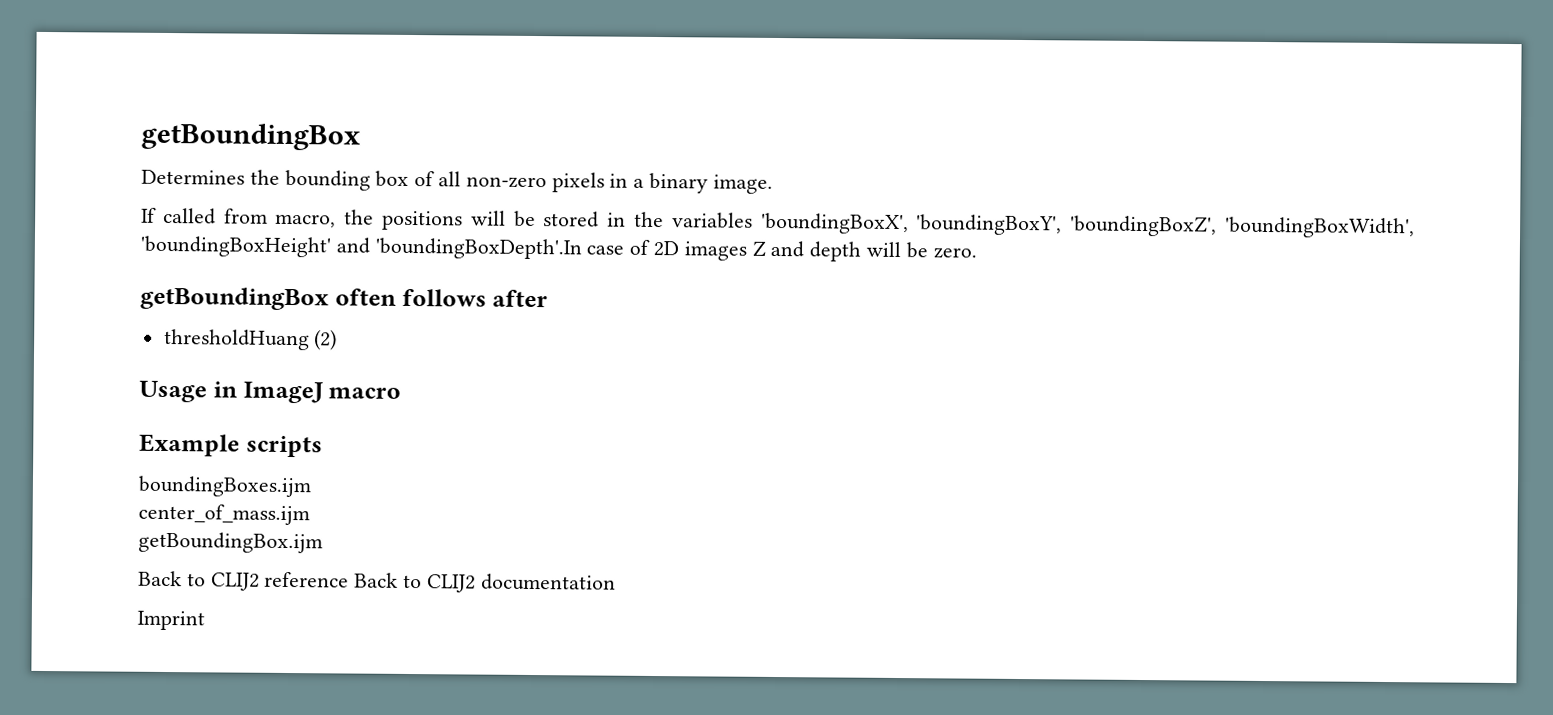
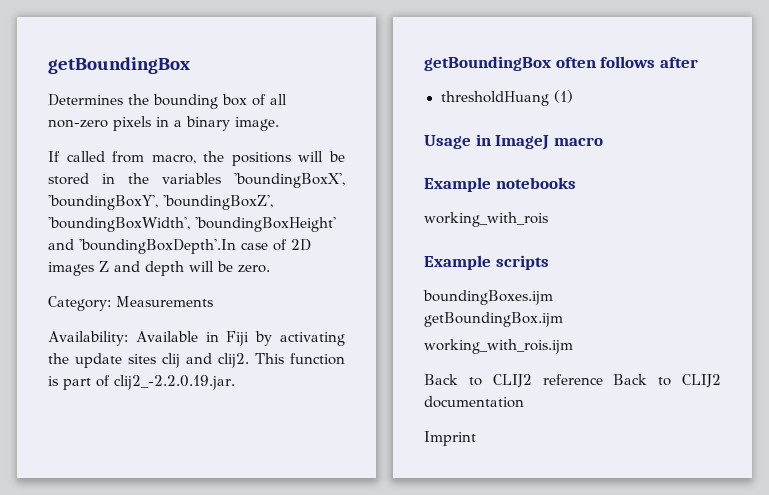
(977, 253) none -> [48,296,213,311] [48,331,345,346] [48,353,345,368] [48,375,235,390] // Category: Measurements // Availability: Available in Fiji by activating the update sites clij and clij2. This function is part of clij2_-2.2.0.19.jar.
[314,329,338,351] (2) -> [553,90,573,103] (1)
(402, 393) none -> [424,177,576,192] [424,212,548,227] // Example notebooks // working_with_rois
[138,503,310,526] [138,531,323,554] center_of_mass.ijm // getBoundingBox.ijm -> [424,312,563,327] [424,339,573,354] getBoundingBox.ijm // working_with_rois.ijm

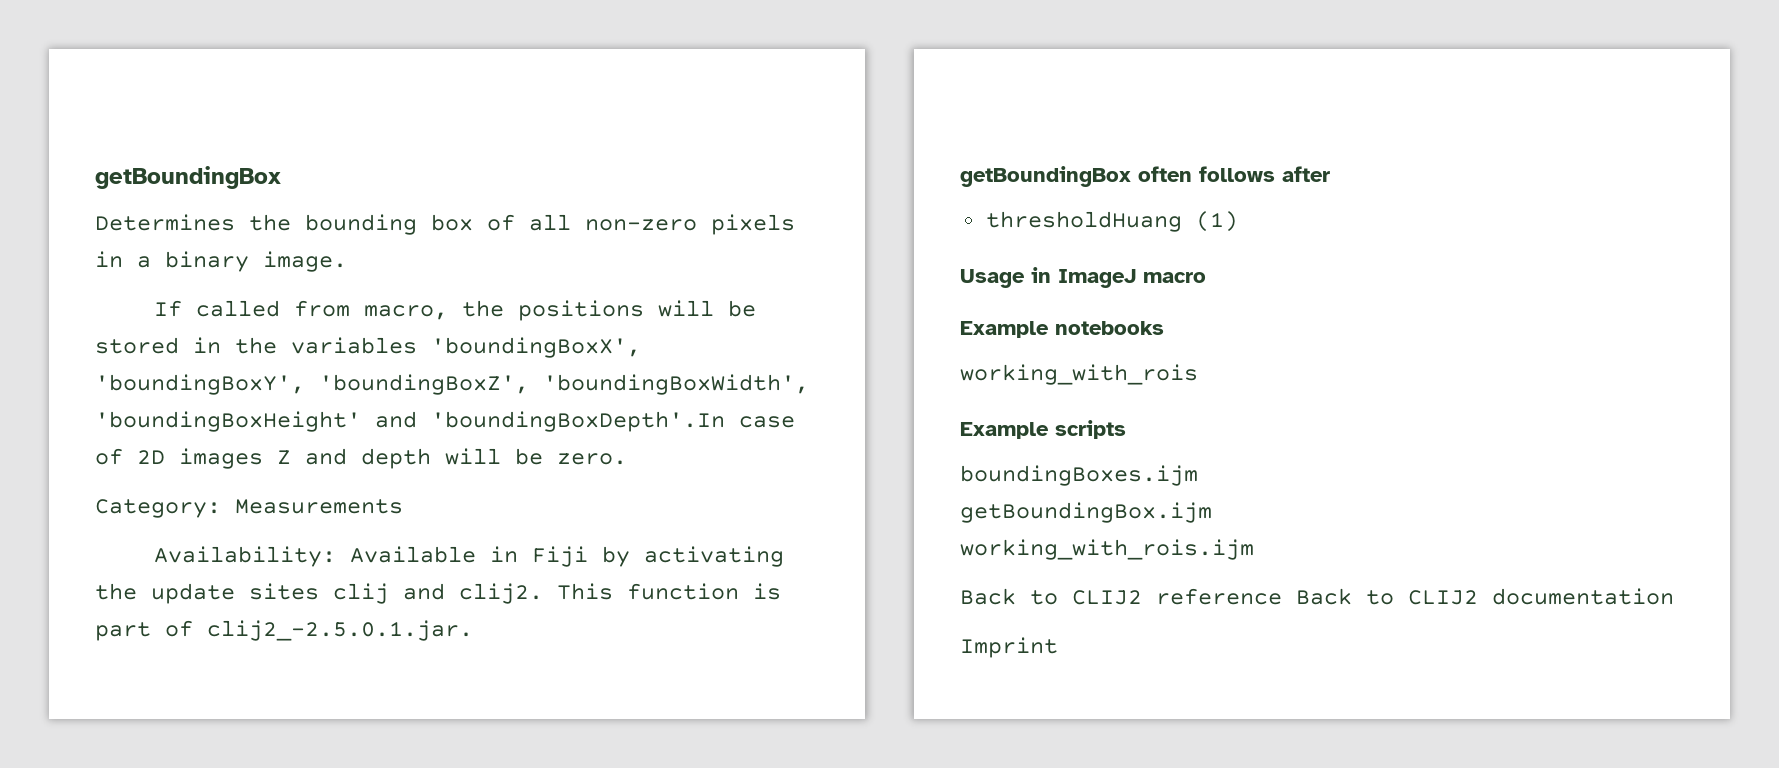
[114,375,235,390] clij2_-2.2.0.19.jar. -> [207,620,473,641] clij2_-2.5.0.1.jar.

